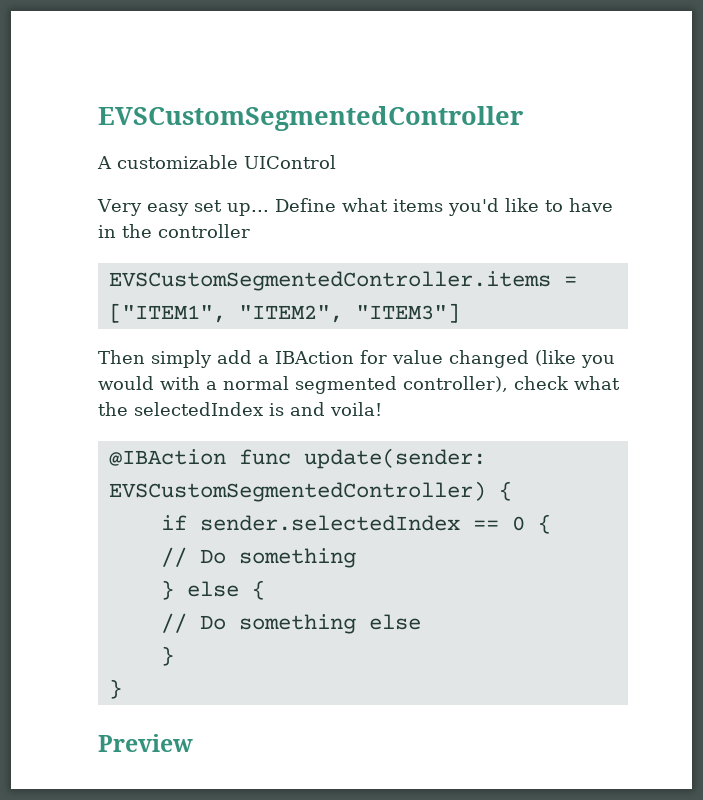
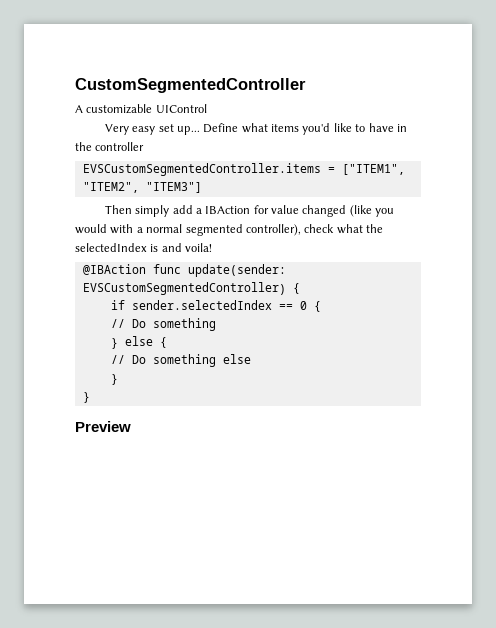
[98,106,523,131] EVSCustomSegmentedController -> [75,78,306,93] CustomSegmentedController

